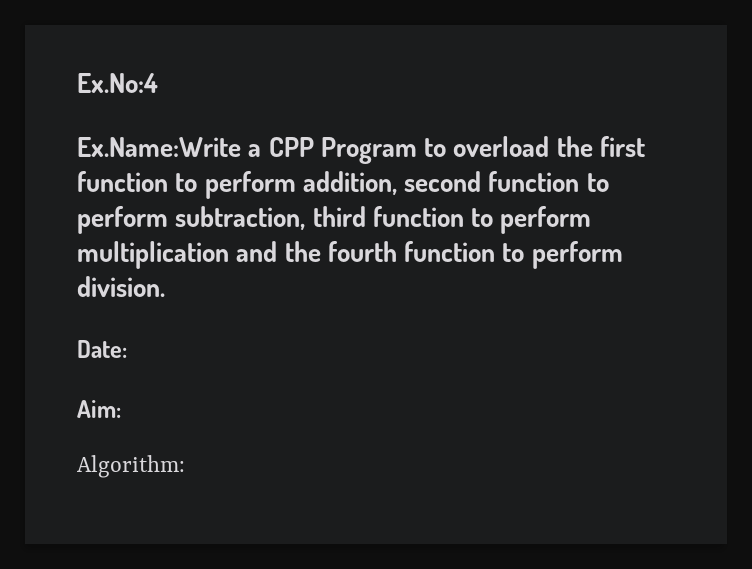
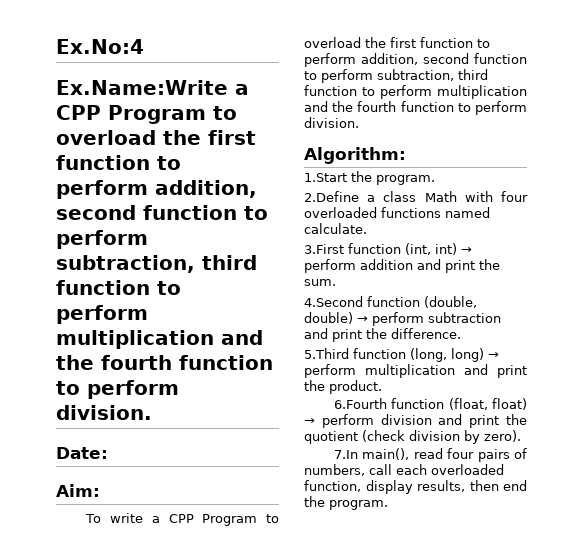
[77,455,185,478] Algorithm: -> [84,513,279,526] [304,37,490,48] [304,53,527,67] [304,69,488,83] [304,85,527,99] [304,101,527,115] [304,117,359,128] [304,147,406,164] [304,171,435,185] [304,191,528,202] [304,207,490,218] [304,223,367,234] [304,243,472,255] [304,259,500,273] [304,279,336,286] [304,296,477,308] [304,312,501,326] [304,328,461,342] [304,348,499,362] [304,364,527,378] [304,380,382,394] [333,398,527,410] [304,414,527,428] [304,430,521,444] [333,448,527,462] [304,464,504,476] [304,480,527,494] [304,496,388,510] To write a CPP Program to overload the first function to perform addition, second function to perform subtraction, third function to perform multiplication and the fourth function to perform division. // Algorithm: // 1.Start the program. // 2.Define a class Math with four overloaded functions named calculate. // 3.First function (int, int) → perform addition and print the sum. // 4.Second function (double, double) → perform subtraction and print the difference. // 5.Third function (long, long) → perform multiplication and print the product. // 6.Fourth function (float, float) → perform division and print the quotient (check division by zero). // 7.In main(), read four pairs of numbers, call each overloaded function, display results, then end the program.

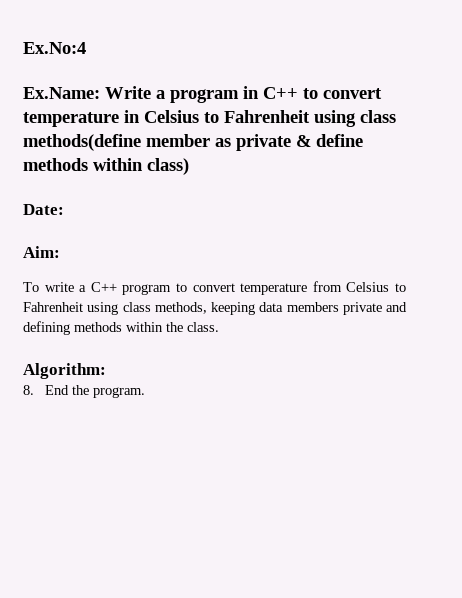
[56,80,249,95] [56,105,237,124] [56,130,256,145] [56,155,181,170] [56,180,257,199] [56,205,268,220] [56,230,148,249] [56,255,257,273] [56,280,181,295] [56,305,148,324] [56,330,263,349] [56,355,273,370] [56,380,179,399] [56,405,152,420] Ex.Name:Write a CPP Program to overload the first function to perform addition, second function to perform subtraction, third function to perform multiplication and the fourth function to perform division. -> [23,86,382,103] [23,110,396,127] [23,134,363,151] [23,158,189,175] Ex.Name: Write a program in C++ to convert temperature in Celsius to Fahrenheit using class methods(define member as private & define methods within class)
[168,514,279,526] [304,37,490,48] [304,53,527,67] [304,69,488,83] [304,85,527,99] [304,101,527,115] [304,117,359,128] CPP Program to overload the first function to perform addition, second function to perform subtraction, third function to perform multiplication and the fourth function to perform division. -> [90,281,406,295] [23,302,407,315] [23,321,219,335] C++ program to convert temperature from Celsius to Fahrenheit using class methods, keeping data members private and defining methods within the class.
[304,171,435,185] [304,191,528,202] [304,207,490,218] [304,223,367,234] [304,243,472,255] [304,259,500,273] [304,279,336,286] [304,296,477,308] [304,312,501,326] [304,328,461,342] [304,348,499,362] [304,364,527,378] [304,380,382,394] [333,398,527,410] [304,414,527,428] [304,430,521,444] [333,448,527,462] [304,464,504,476] [304,480,527,494] [304,496,388,510] 1.Start the program. // 2.Define a class Math with four overloaded functions named calculate. // 3.First function (int, int) → perform addition and print the sum. // 4.Second function (double, double) → perform subtraction and print the difference. // 5.Third function (long, long) → perform multiplication and print the product. // 6.Fourth function (float, float) → perform division and print the quotient (check division by zero). // 7.In main(), read four pairs of numbers, call each overloaded function, display results, then end the program. -> [23,385,145,398] 8. End the program.

